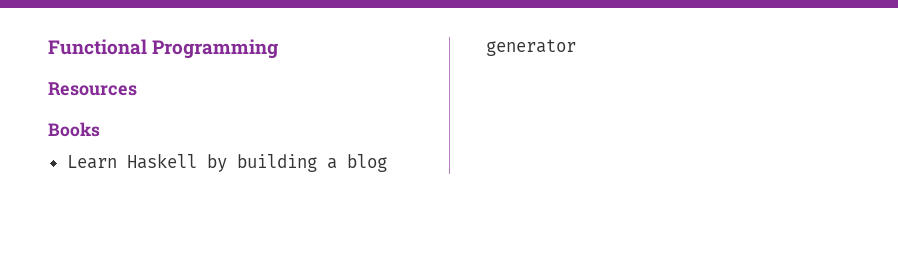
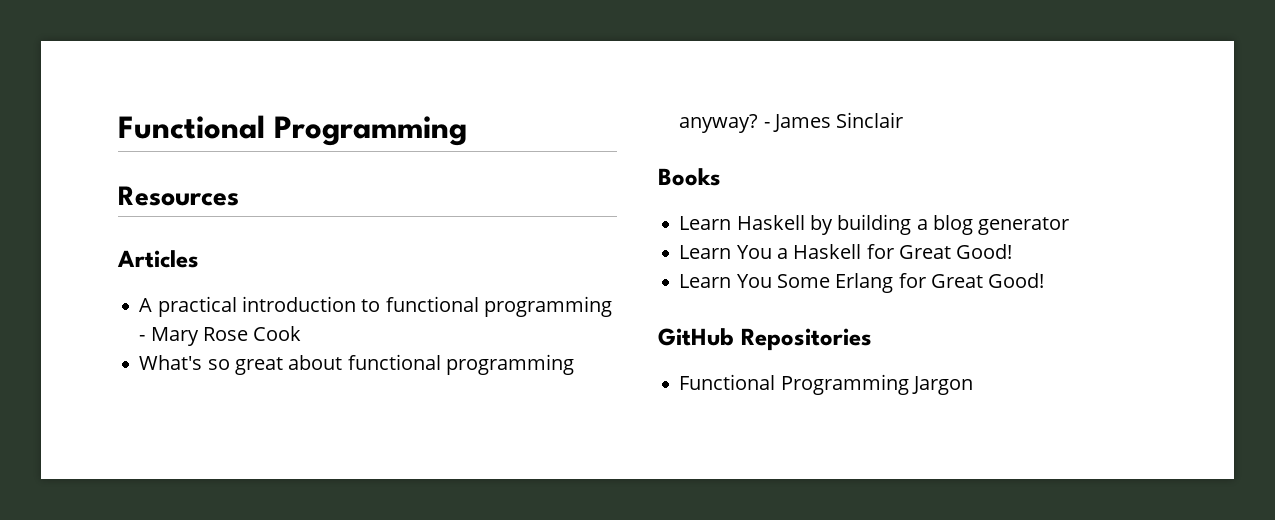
(137, 89) none -> [117,250,199,268] [139,296,612,317] [139,326,302,346] [139,354,574,375] [679,112,904,133] // Articles // A practical introduction to functional programming - Mary Rose Cook // What's so great about functional programming anyway? - James Sinclair
(576, 47) none -> [679,244,1013,259] [679,273,1045,293] [658,328,872,351] [679,374,973,395] // Learn You a Haskell for Great Good! // Learn You Some Erlang for Great Good! // GitHub Repositories // Functional Programming Jargon

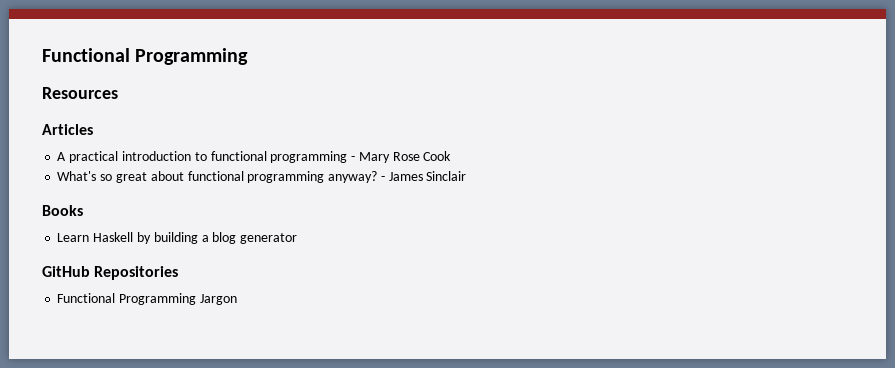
[679,244,1013,259] [679,273,1045,293] // Learn You a Haskell for Great Good! // Learn You Some Erlang for Great Good! -> (298, 238) none

